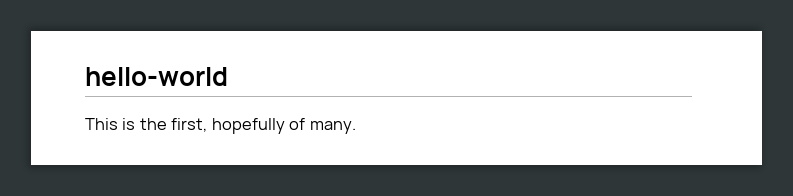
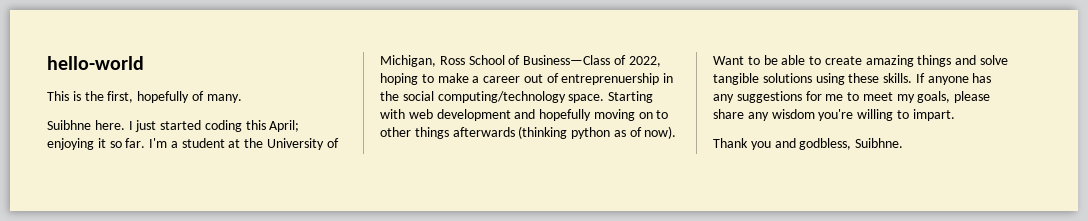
(356, 127) none -> [47,120,300,132] [47,138,339,150] [380,55,661,67] [380,73,674,85] [380,91,654,103] [380,109,669,121] [380,126,677,139] [713,55,1009,67] [713,73,992,85] [713,91,991,103] [713,109,955,121] [713,138,904,150] // Suibhne here. I just started coding this April; enjoying it so far. I'm a student at the University of Michigan, Ross School of Business—Class of 2022, hoping to make a career out of entreprenuership in the social computing/technology space. Starting with web development and hopefully moving on to other things afterwards (thinking python as of now). Want to be able to create amazing things and solve tangible solutions using these skills. If anyone has any suggestions for me to meet my goals, please share any wisdom you're willing to impart. // Thank you and godbless, Suibhne.

